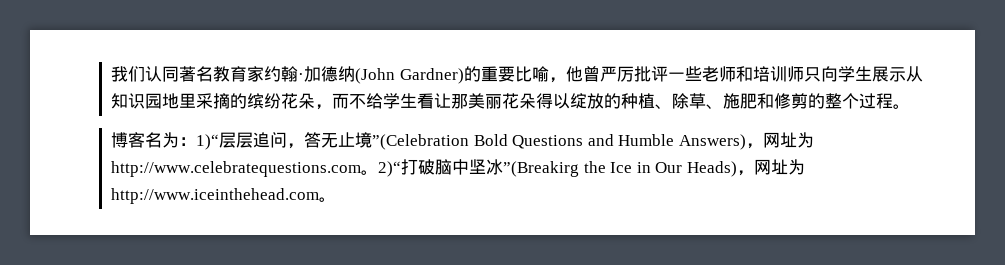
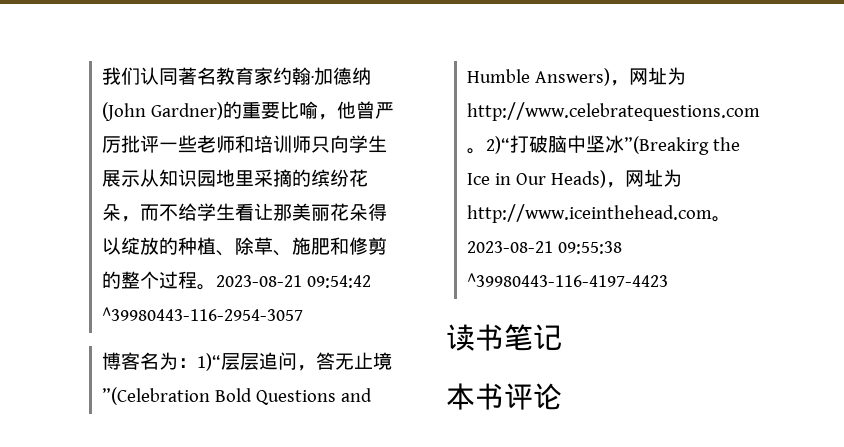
(911, 106) none -> [216,275,372,288] [102,307,304,321] 2023-08-21 09:54:42 ^39980443-116-2954-3057
(337, 199) none -> [467,241,623,254] [467,273,669,287] [446,324,562,351] [446,383,562,410] 2023-08-21 09:55:38 ^39980443-116-4197-4423 // 读书笔记 // 本书评论

